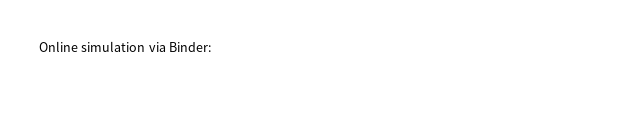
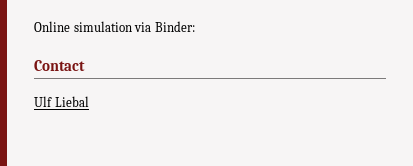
(212, 47) none -> [34,60,85,71] [34,96,89,107] // Contact // Ulf Liebal

